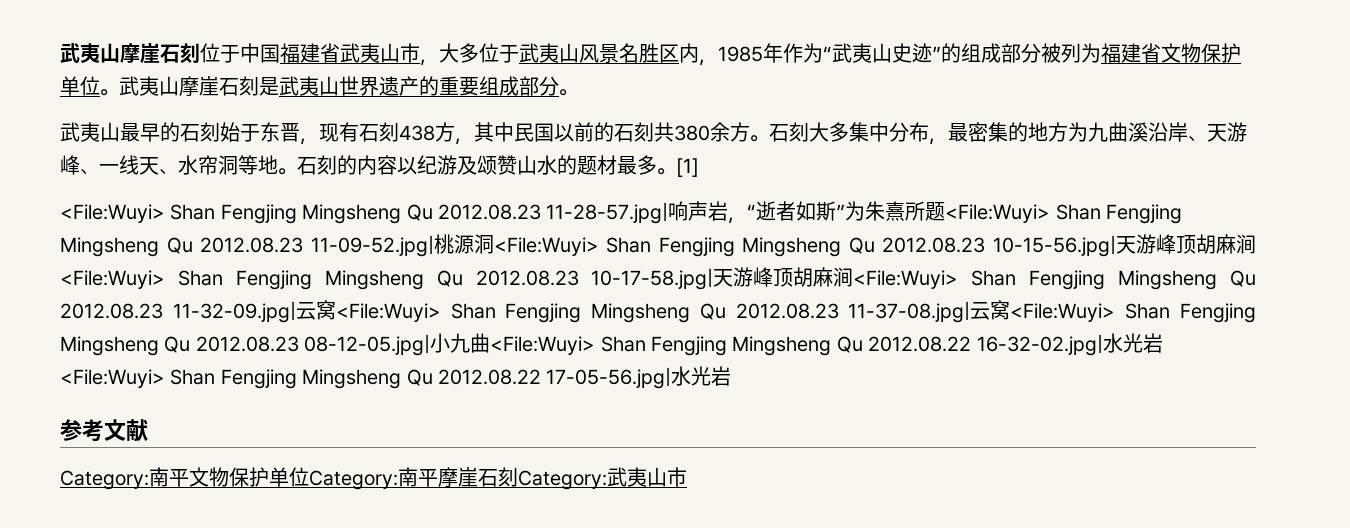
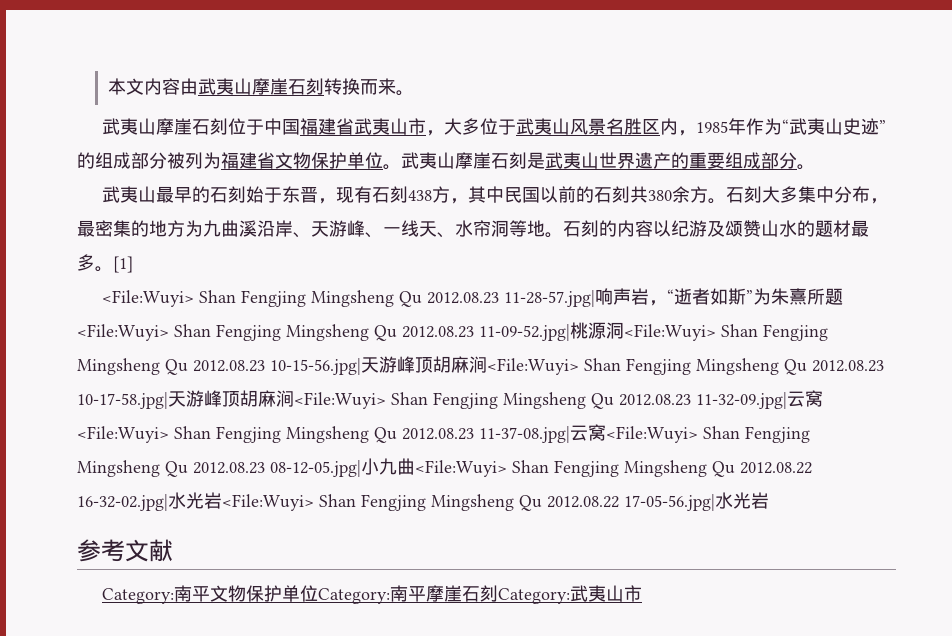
(60, 53) none -> [107,78,414,96] 本文内容由武夷山摩崖石刻转换而来。 //

